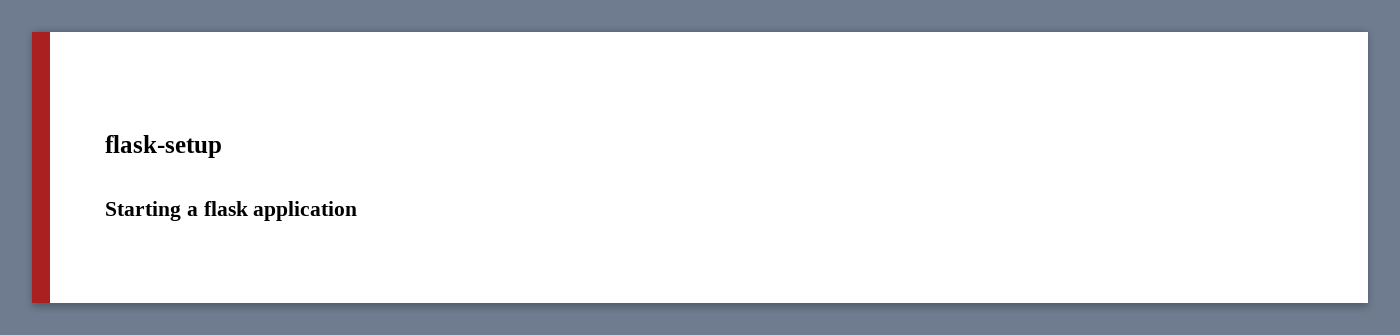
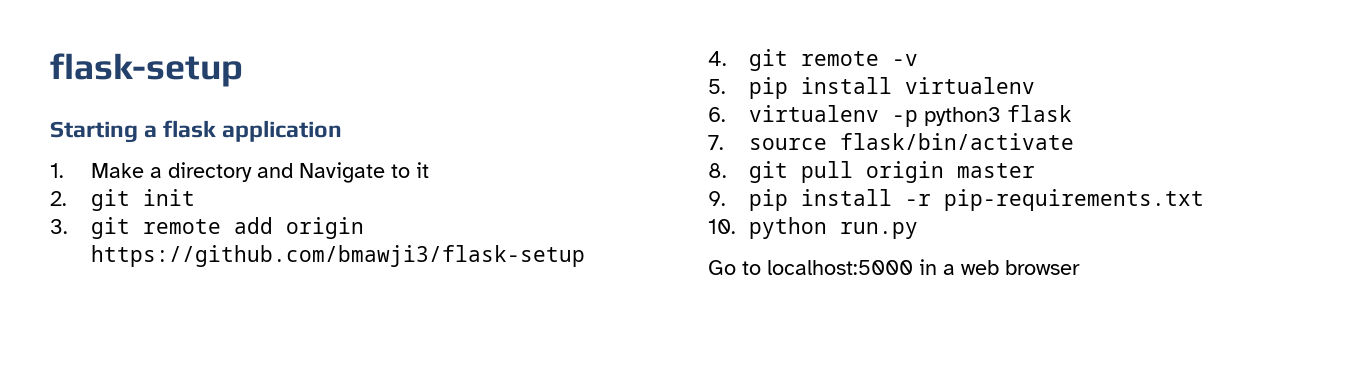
(358, 211) none -> [50,162,429,183] [50,189,195,211] [50,217,364,239] [90,245,585,267] [708,49,918,71] [708,77,1035,99] [708,105,1072,127] [708,133,1074,150] [708,161,1035,183] [708,189,1204,211] [708,217,918,239] [708,259,1080,275] // 1. Make a directory and Navigate to it // 2. git init // 3. git remote add origin https://github.com/bmawji3/flask-setup // 4. git remote -v // 5. pip install virtualenv // 6. virtualenv -p python3 flask // 7. source flask/bin/activate // 8. git pull origin master // 9. pip install -r pip-requirements.txt // 10. python run.py // Go to localhost:5000 in a web browser

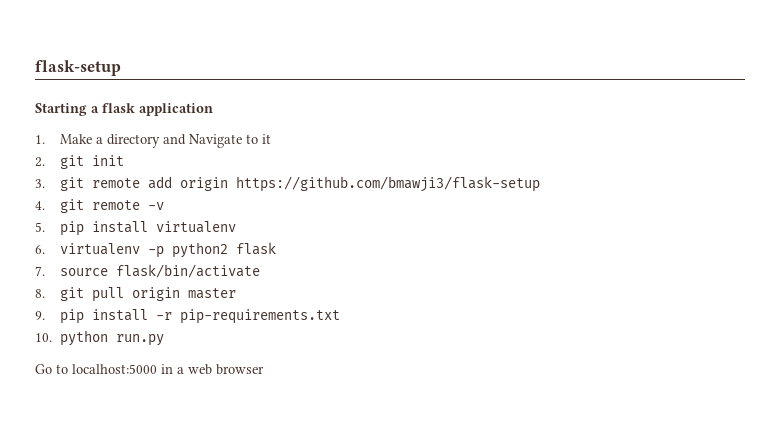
[923,107,1001,126] python3 -> [171,242,228,258] python2

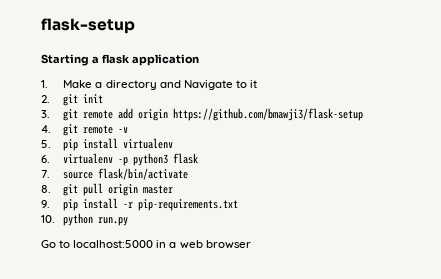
[171,242,228,258] python2 -> [133,153,169,166] python3

